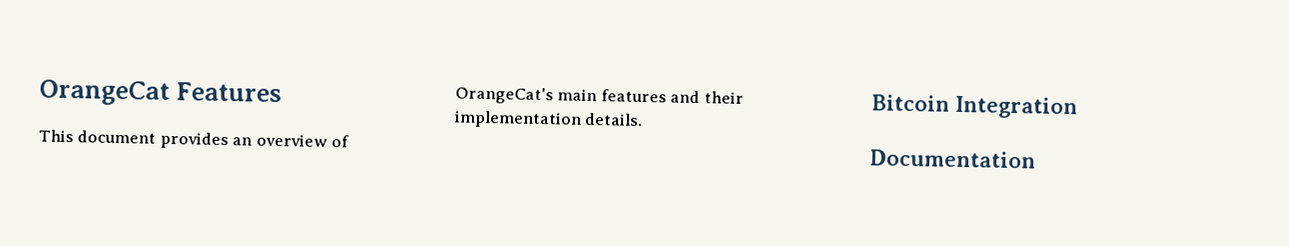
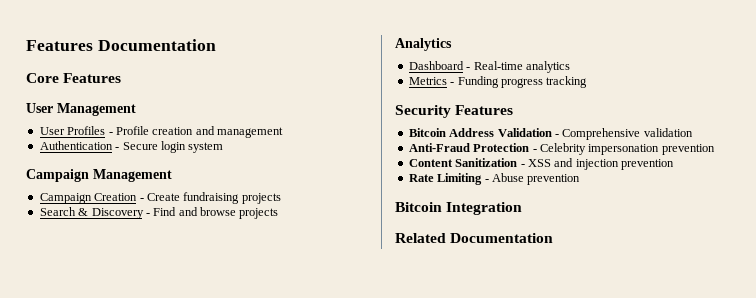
[39,79,283,106] [38,129,350,150] [455,86,744,105] [454,110,644,129] OrangeCat Features // This document provides an overview of OrangeCat's main features and their implementation details. -> [26,39,216,51] [26,73,122,83] [26,103,136,116] [39,126,283,138] [39,141,224,153] [26,169,172,182] [39,192,281,204] [39,207,279,219] [395,38,452,51] [408,61,570,73] [408,76,588,88] [395,105,514,118] [408,128,693,140] [408,143,715,155] [408,158,674,170] [408,173,581,185] Features Documentation // Core Features // User Management // User Profiles - Profile creation and management // Authentication - Secure login system // Campaign Management // Campaign Creation - Create fundraising projects // Search & Discovery - Find and browse projects // Analytics // Dashboard - Real-time analytics // Metrics - Funding progress tracking // Security Features // Bitcoin Address Validation - Comprehensive validation // Anti-Fraud Protection - Celebrity impersonation prevention // Content Sanitization - XSS and injection prevention // Rate Limiting - Abuse prevention
(1078, 107) none -> [395,233,446,243] Related

